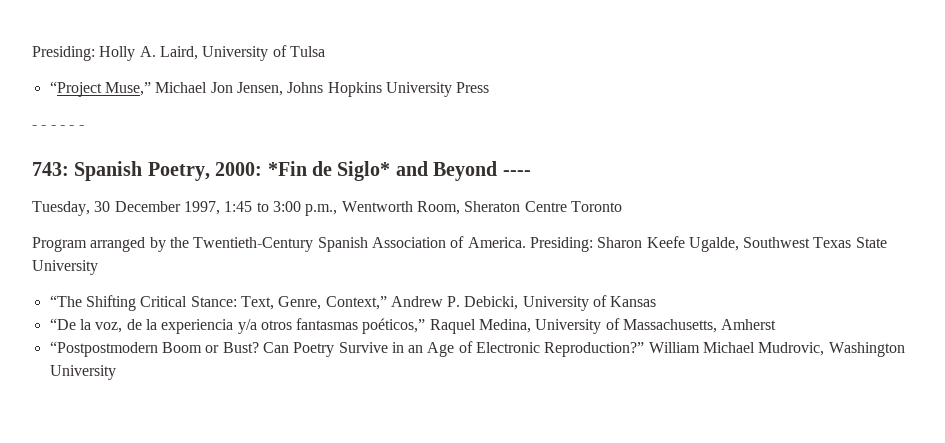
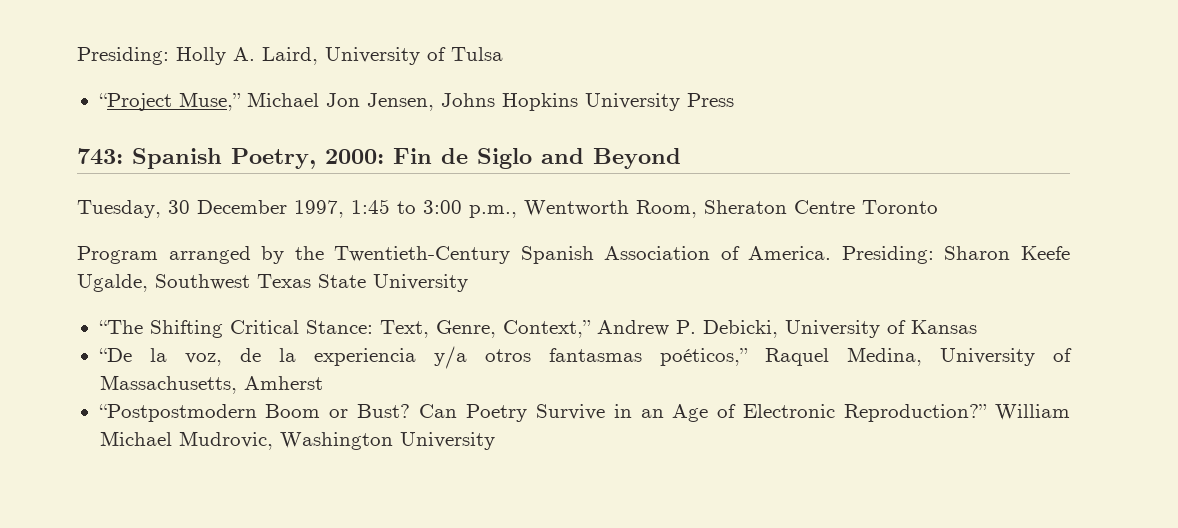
[32,125,84,129] // - - - - - - -> (734, 100) none
[267,161,391,181] *Fin de Siglo* -> [393,148,532,169] Fin de Siglo
[502,170,531,176] ---- -> (681, 158) none

